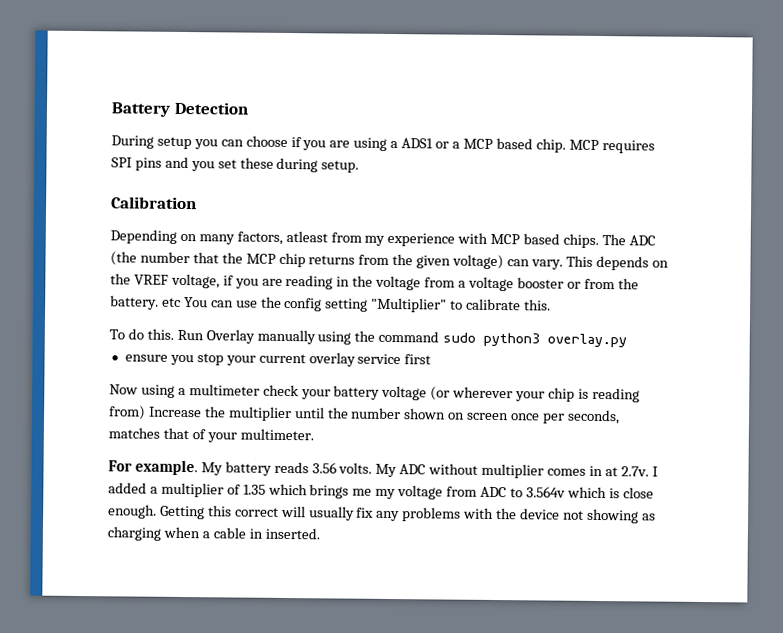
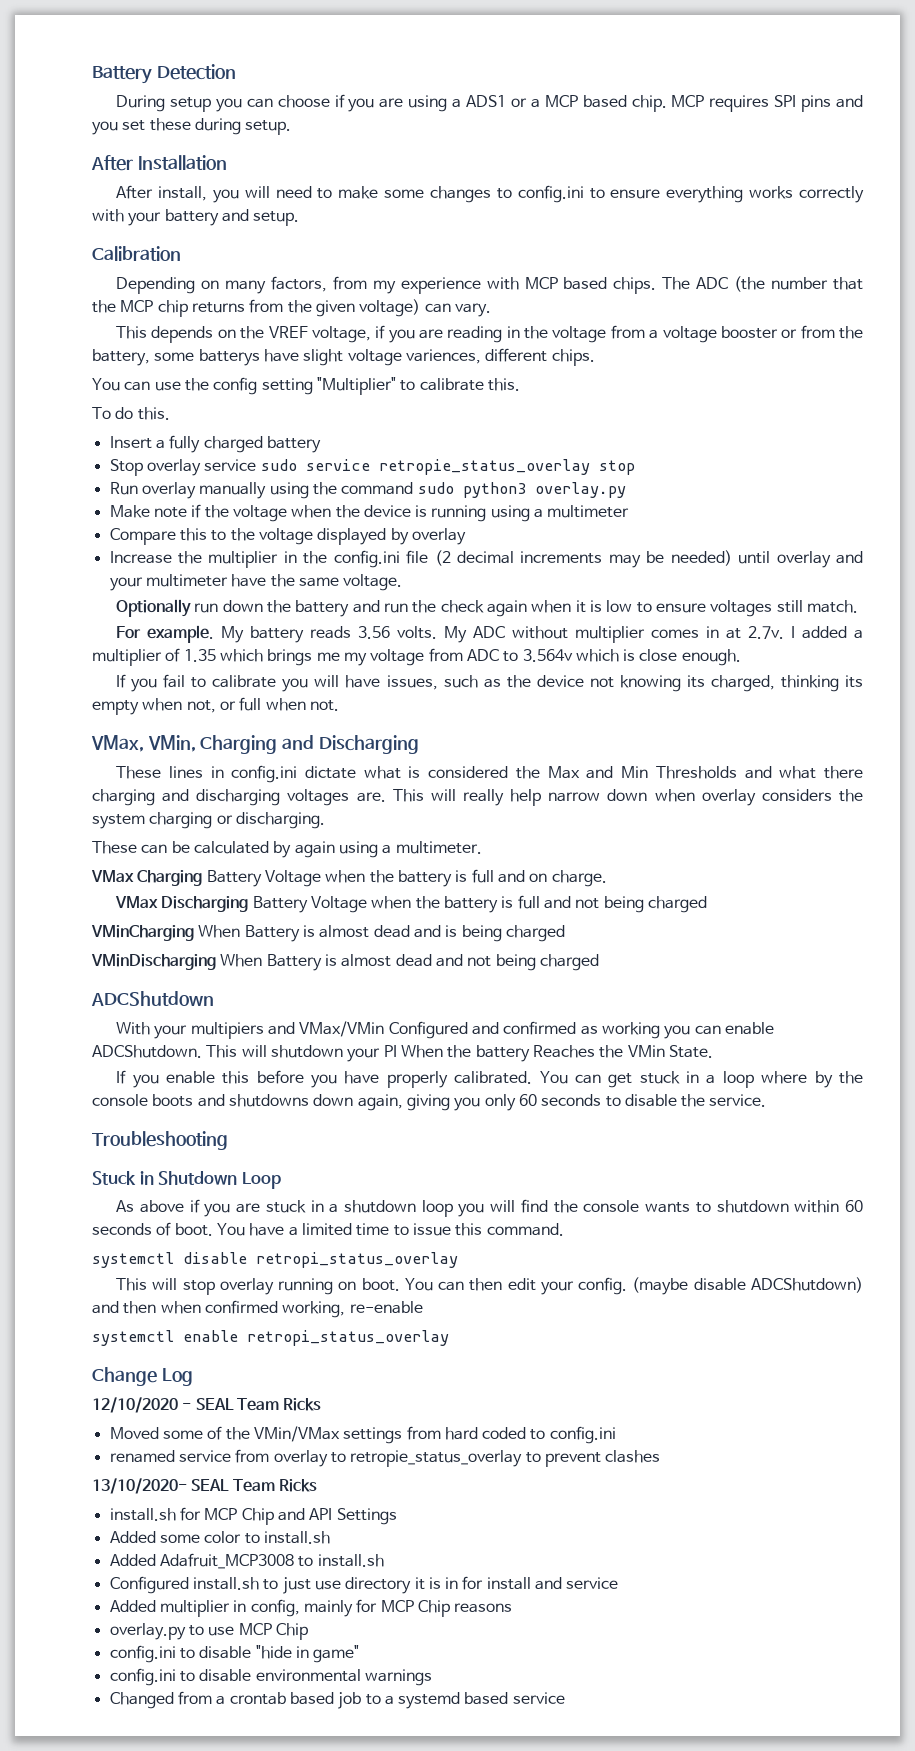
(360, 166) none -> [91,155,227,171] [116,185,864,203] [92,209,300,226] // After Installation // After install, you will need to make some changes to config.ini to ensure everything works correctly with your battery and setup.
[285,230,328,243] atleast -> (327, 284) none
(563, 264) none -> (491, 310) //
[110,295,181,310] battery. etc -> [92,348,595,366] battery, some batterys have slight voltage variences, different chips. //
[176,329,255,344] Run Overlay -> [109,435,321,453] [109,459,635,476] [109,482,196,499] // Insert a fully charged battery // Stop overlay service sudo service retropie_status_overlay stop // Run overlay
[124,352,432,367] [109,384,640,403] [109,405,620,425] [108,427,314,443] ensure you stop your current overlay service first // Now using a multimeter check your battery voltage (or wherever your chip is reading from) Increase the multiplier until the number shown on screen once per seconds, matches that of your multimeter. -> [109,504,630,522] [109,528,466,545] [109,550,863,568] [109,574,403,591] [116,599,858,617] Make note if the voltage when the device is running using a multimeter // Compare this to the voltage displayed by overlay // Increase the multiplier in the config.ini file (2 decimal increments may be needed) until overlay and your multimeter have the same voltage. // Optionally run down the battery and run the check again when it is low to ensure voltages still match.
[159,505,656,524] [107,526,320,541] Getting this correct will usually fix any problems with the device not showing as charging when a cable in inserted. -> [116,674,863,692] [92,697,339,715] [91,735,419,754] [116,765,863,783] [92,789,863,806] [92,812,325,829] [92,841,482,858] [91,869,607,887] [115,895,707,913] [91,925,565,942] [91,954,599,971] [91,991,214,1006] [116,1021,774,1039] [92,1045,713,1062] [116,1070,863,1088] [92,1094,767,1111] [92,1131,228,1150] [92,1171,281,1189] [116,1199,863,1217] [92,1222,564,1236] [92,1252,458,1268] [116,1277,864,1295] [92,1300,423,1318] [92,1330,449,1346] [92,1367,193,1386] [92,1397,322,1413] [109,1426,616,1444] [109,1449,661,1467] [92,1478,317,1494] [109,1507,397,1525] [109,1531,330,1544] [109,1553,384,1569] [109,1576,619,1594] [109,1599,513,1617] [109,1623,308,1640] [109,1645,360,1663] [109,1668,432,1686] [109,1691,565,1709] // If you fail to calibrate you will have issues, such as the device not knowing its charged, thinking its empty when not, or full when not. // VMax, VMin, Charging and Discharging // These lines in config.ini dictate what is considered the Max and Min Thresholds and what there charging and discharging voltages are. This will really help narrow down when overlay considers the system charging or discharging. // These can be calculated by again using a multimeter. // VMax Charging Battery Voltage when the battery is full and on charge. // VMax Discharging Battery Voltage when the battery is full and not being charged // VMinCharging When Battery is almost dead and is being charged // VMinDischarging When Battery is almost dead and not being charged // ADCShutdown // With your multipiers and VMax/VMin Configured and confirmed as working you can enable ADCShutdown. This will shutdown your PI When the battery Reaches the VMin State. // If you enable this before you have properly calibrated. You can get stuck in a loop where by the console boots and shutdowns down again, giving you only 60 seconds to disable the service. // Troubleshooting // Stuck in Shutdown Loop // As above if you are stuck in a shutdown loop you will find the console wants to shutdown within 60 seconds of boot. You have a limited time to issue this command. // systemctl disable retropi_status_overlay // This will stop overlay running on boot. You can then edit your config. (maybe disable ADCShutdown) and then when confirmed working, re-enable // systemctl enable retropi_status_overlay // Change Log // 12/10/2020 - SEAL Team Ricks // Moved some of the VMin/VMax settings from hard coded to config.ini // renamed service from overlay to retropie_status_overlay to prevent clashes // 13/10/2020- SEAL Team Ricks // install.sh for MCP Chip and API Settings // Added some color to install.sh // Added Adafruit_MCP3008 to install.sh // Configured install.sh to just use directory it is in for install and service // Added multiplier in config, mainly for MCP Chip reasons // overlay.py to use MCP Chip // config.ini to disable "hide in game" // config.ini to disable environmental warnings // Changed from a crontab based job to a systemd based service

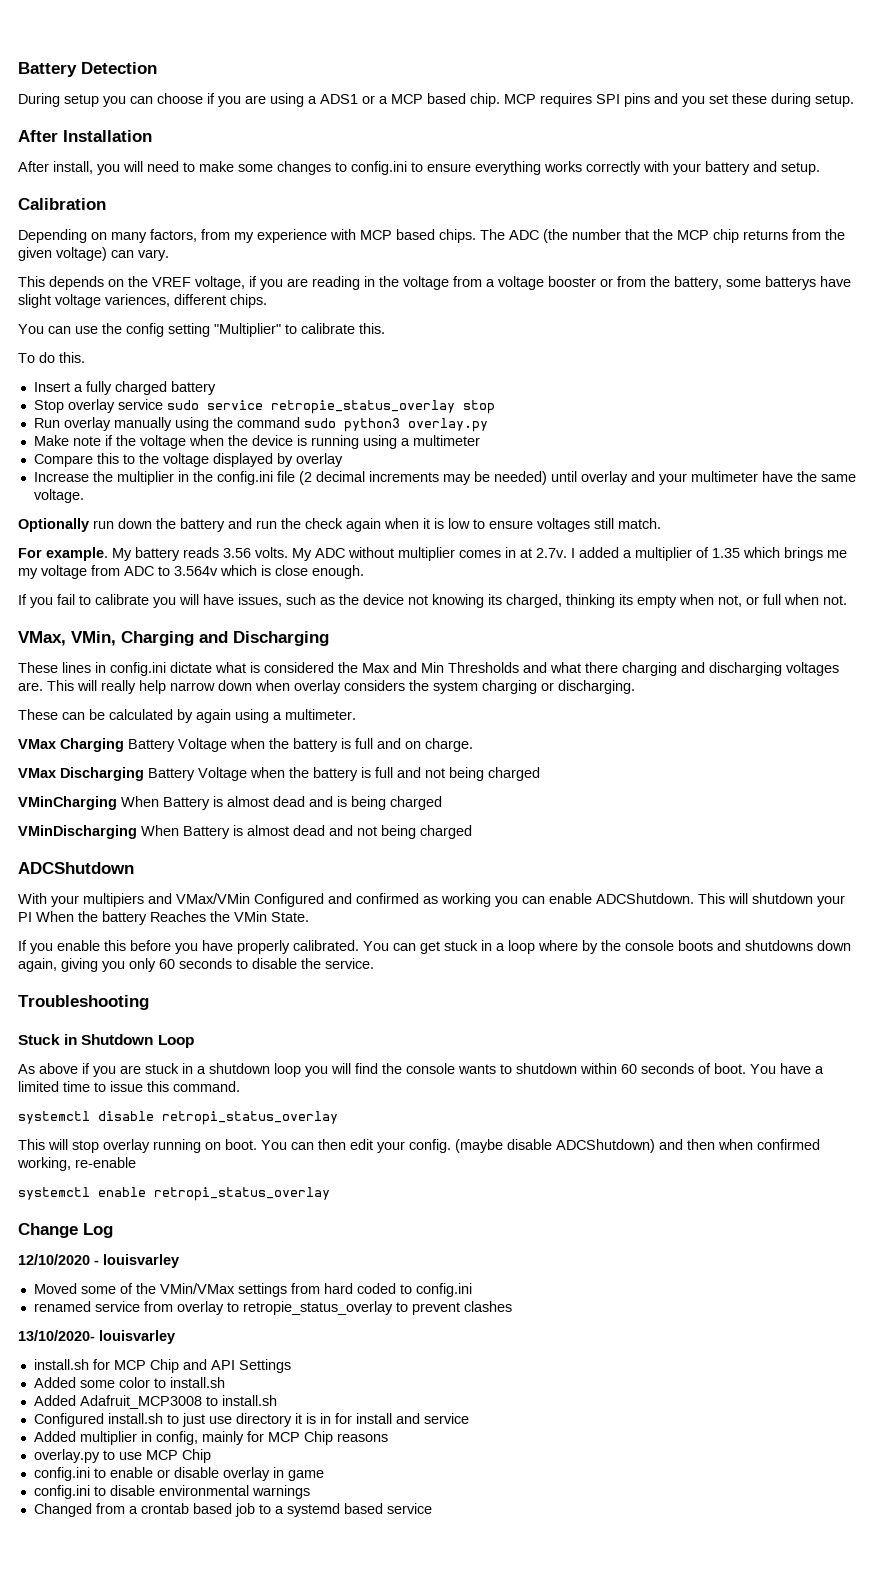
[195,1398,322,1411] SEAL Team Ricks -> [103,1254,179,1268] louisvarley
[191,1479,317,1492] SEAL Team Ricks -> [99,1330,175,1344] louisvarley
[199,1645,360,1663] disable "hide in game" -> [109,1467,324,1481] enable or disable overlay in game

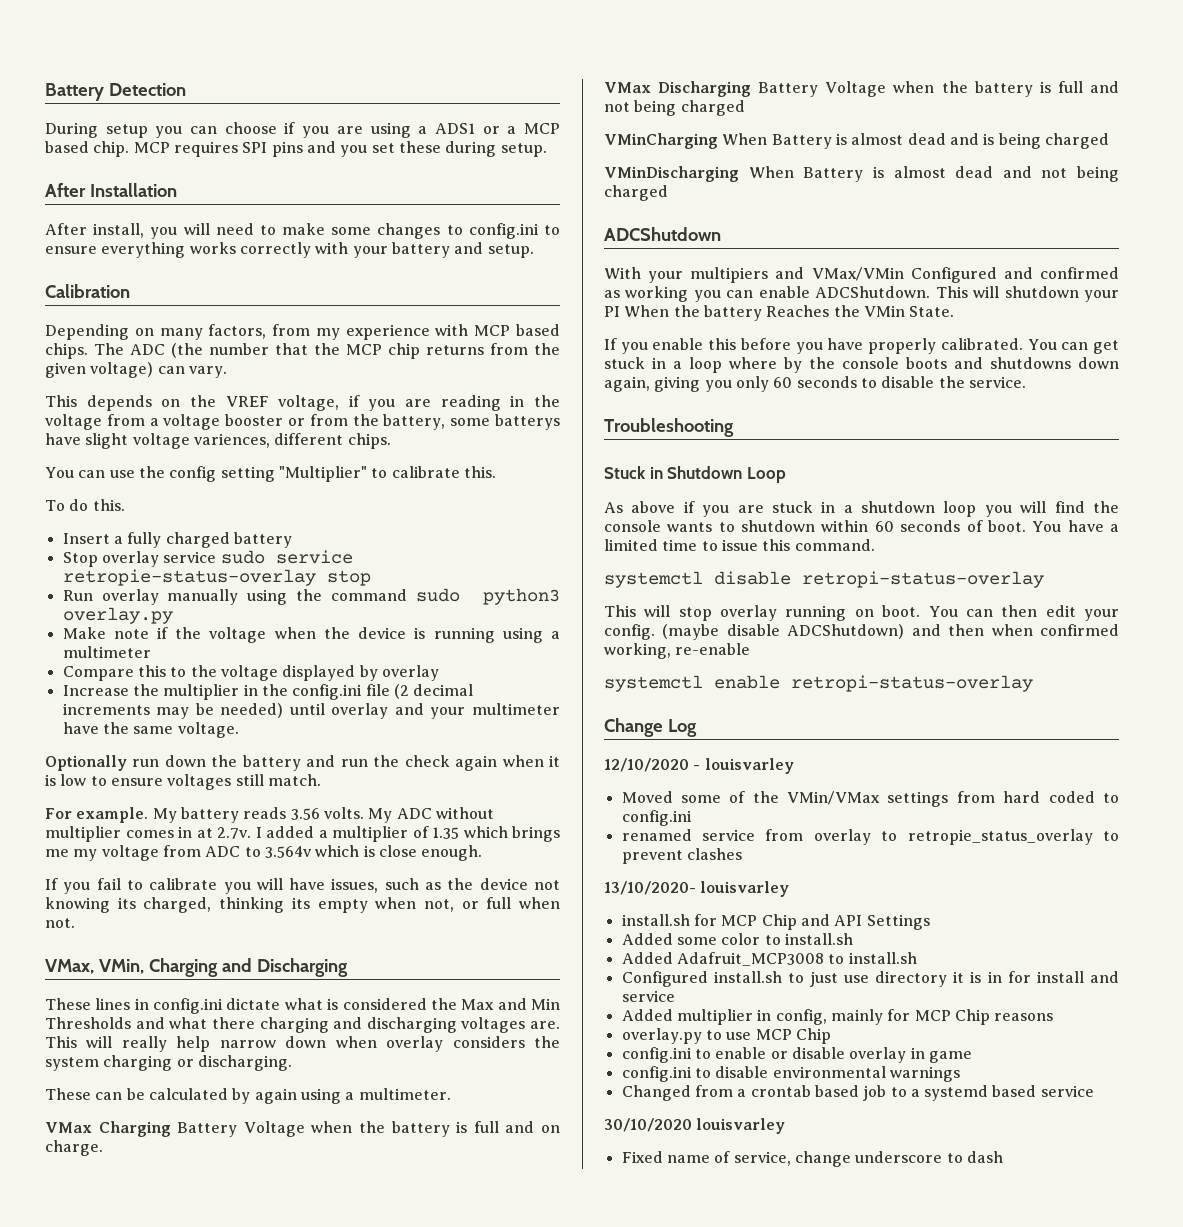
[270,400,455,414] retropie_status_overlay -> [62,569,316,586] retropie-status-overlay
[162,1111,338,1125] retropi_status_overlay -> [802,571,1044,588] retropi-status-overlay
[154,1187,330,1201] retropi_status_overlay -> [791,675,1033,692] retropi-status-overlay
(432, 1508) none -> [604,1118,786,1134] [621,1151,1003,1167] // 30/10/2020 louisvarley // Fixed name of service, change underscore to dash

